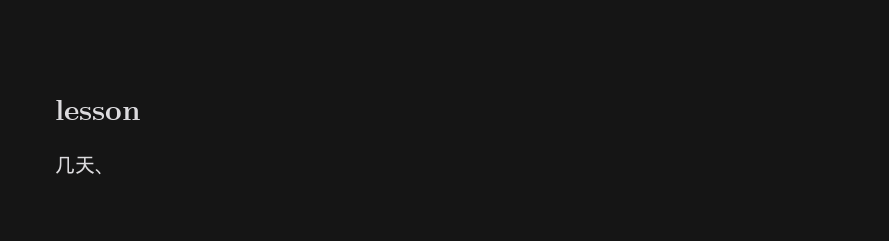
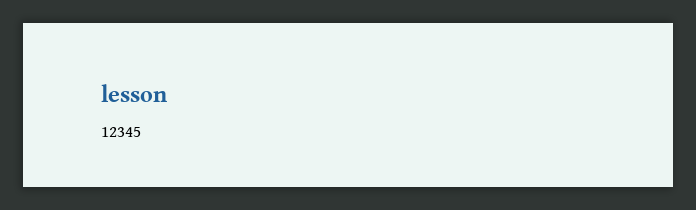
[55,156,115,175] 几天、 -> [101,127,141,137] 12345

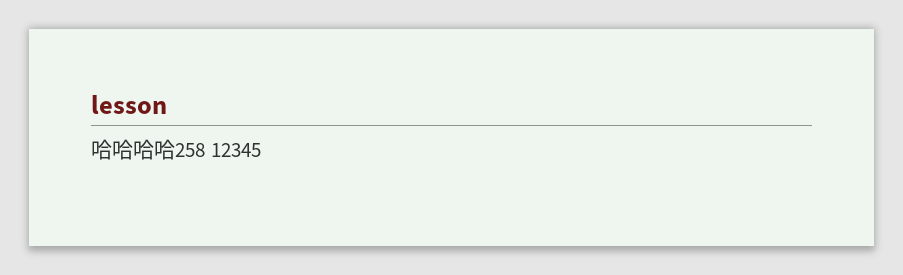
(167, 93) none -> [91,139,205,160] 哈哈哈哈258

